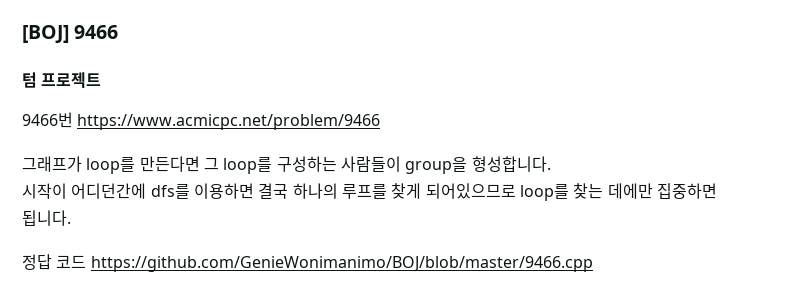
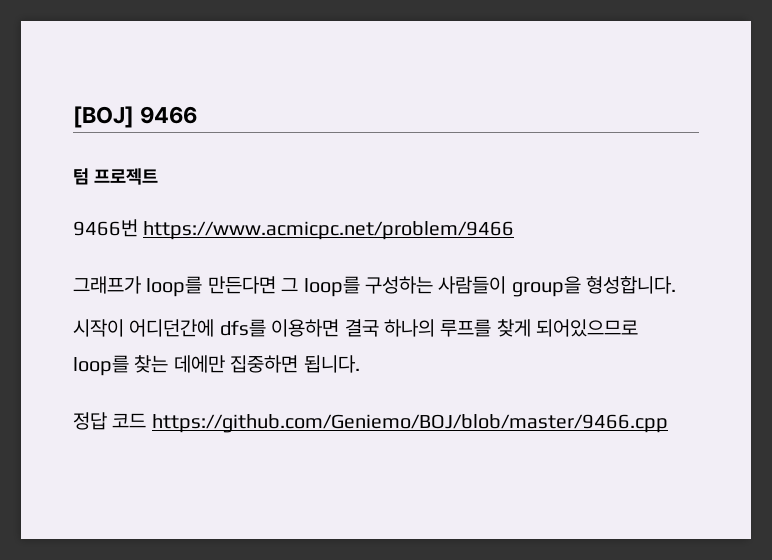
[90,256,593,272] https://github.com/GenieWonimanimo/BOJ/blob/master/9466.cpp -> [151,414,668,433] https://github.com/Geniemo/BOJ/blob/master/9466.cpp

